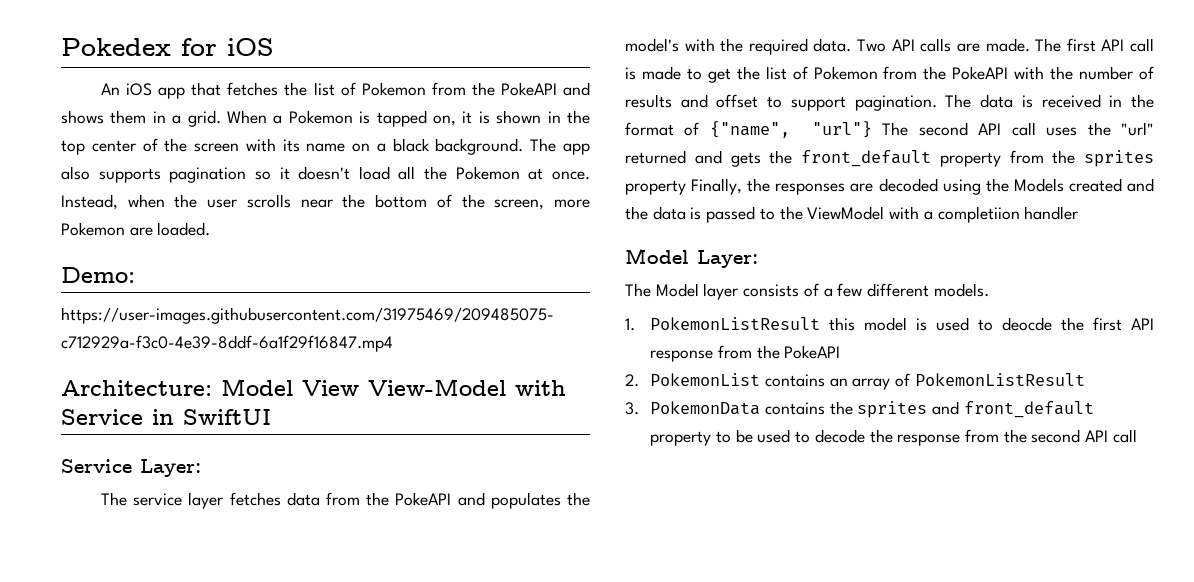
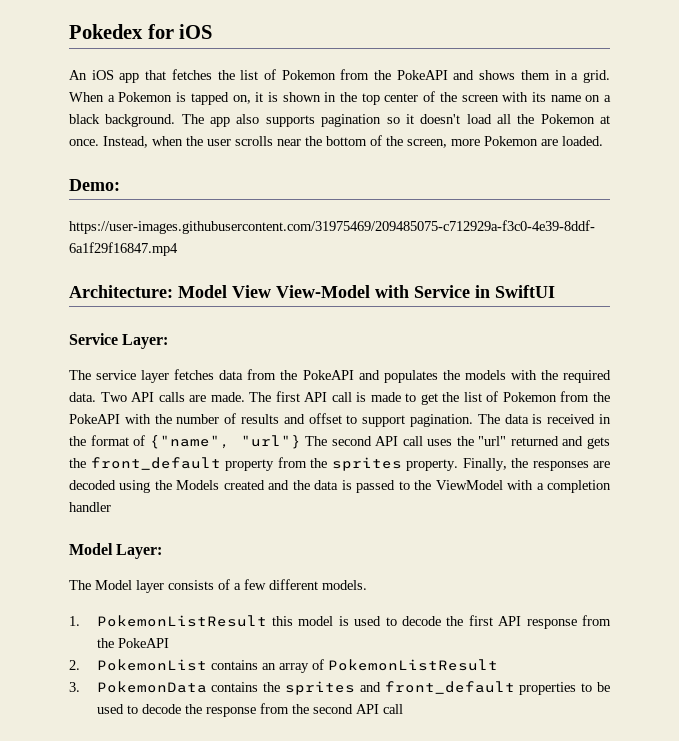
[625,38,679,52] model's -> [464,370,506,380] models
[625,180,686,195] property -> [406,459,458,471] property.
[937,206,1020,223] completiion -> [546,480,611,493] completion
[1002,317,1053,331] deocde -> [401,616,441,626] decode
[650,431,712,446] property -> [519,682,577,695] properties

